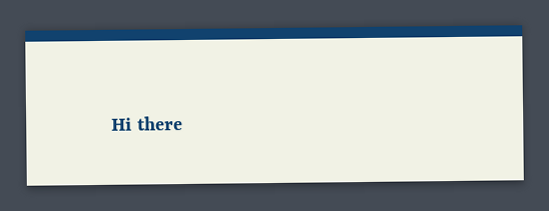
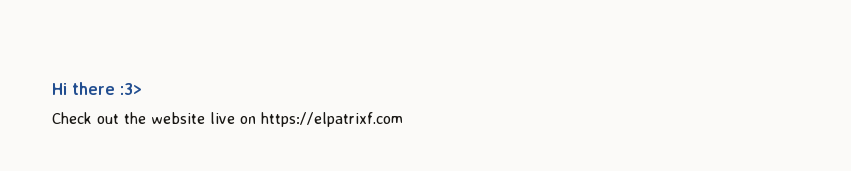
(183, 123) none -> [120,83,142,95] [52,112,403,127] :3> // Check out the website live on https://elpatrixf.com

